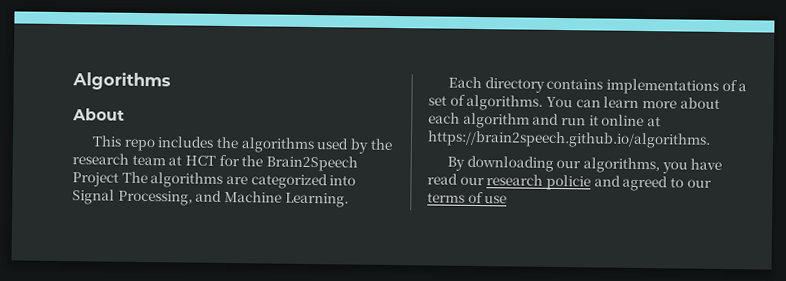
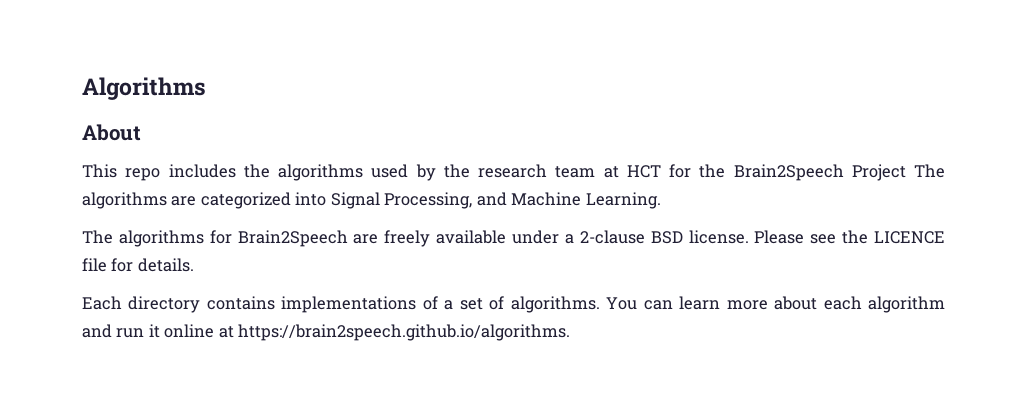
(349, 200) none -> [82,230,946,247] [82,258,194,272] // The algorithms for Brain2Speech are freely available under a 2-clause BSD license. Please see the LICENCE file for details.
[447,155,723,174] [427,173,712,192] [427,191,508,204] // By downloading our algorithms, you have read our research policie and agreed to our terms of use -> (571, 332) none

